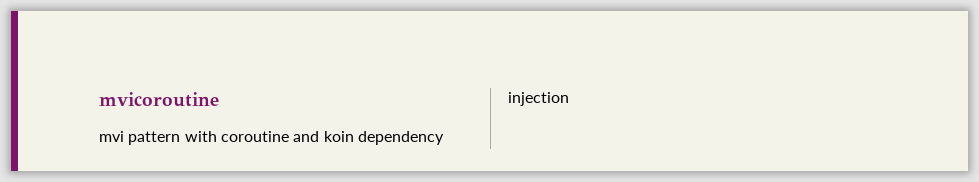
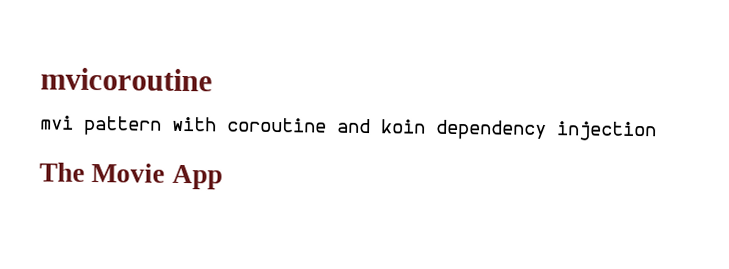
(569, 99) none -> [39,162,223,190] // The Movie App

